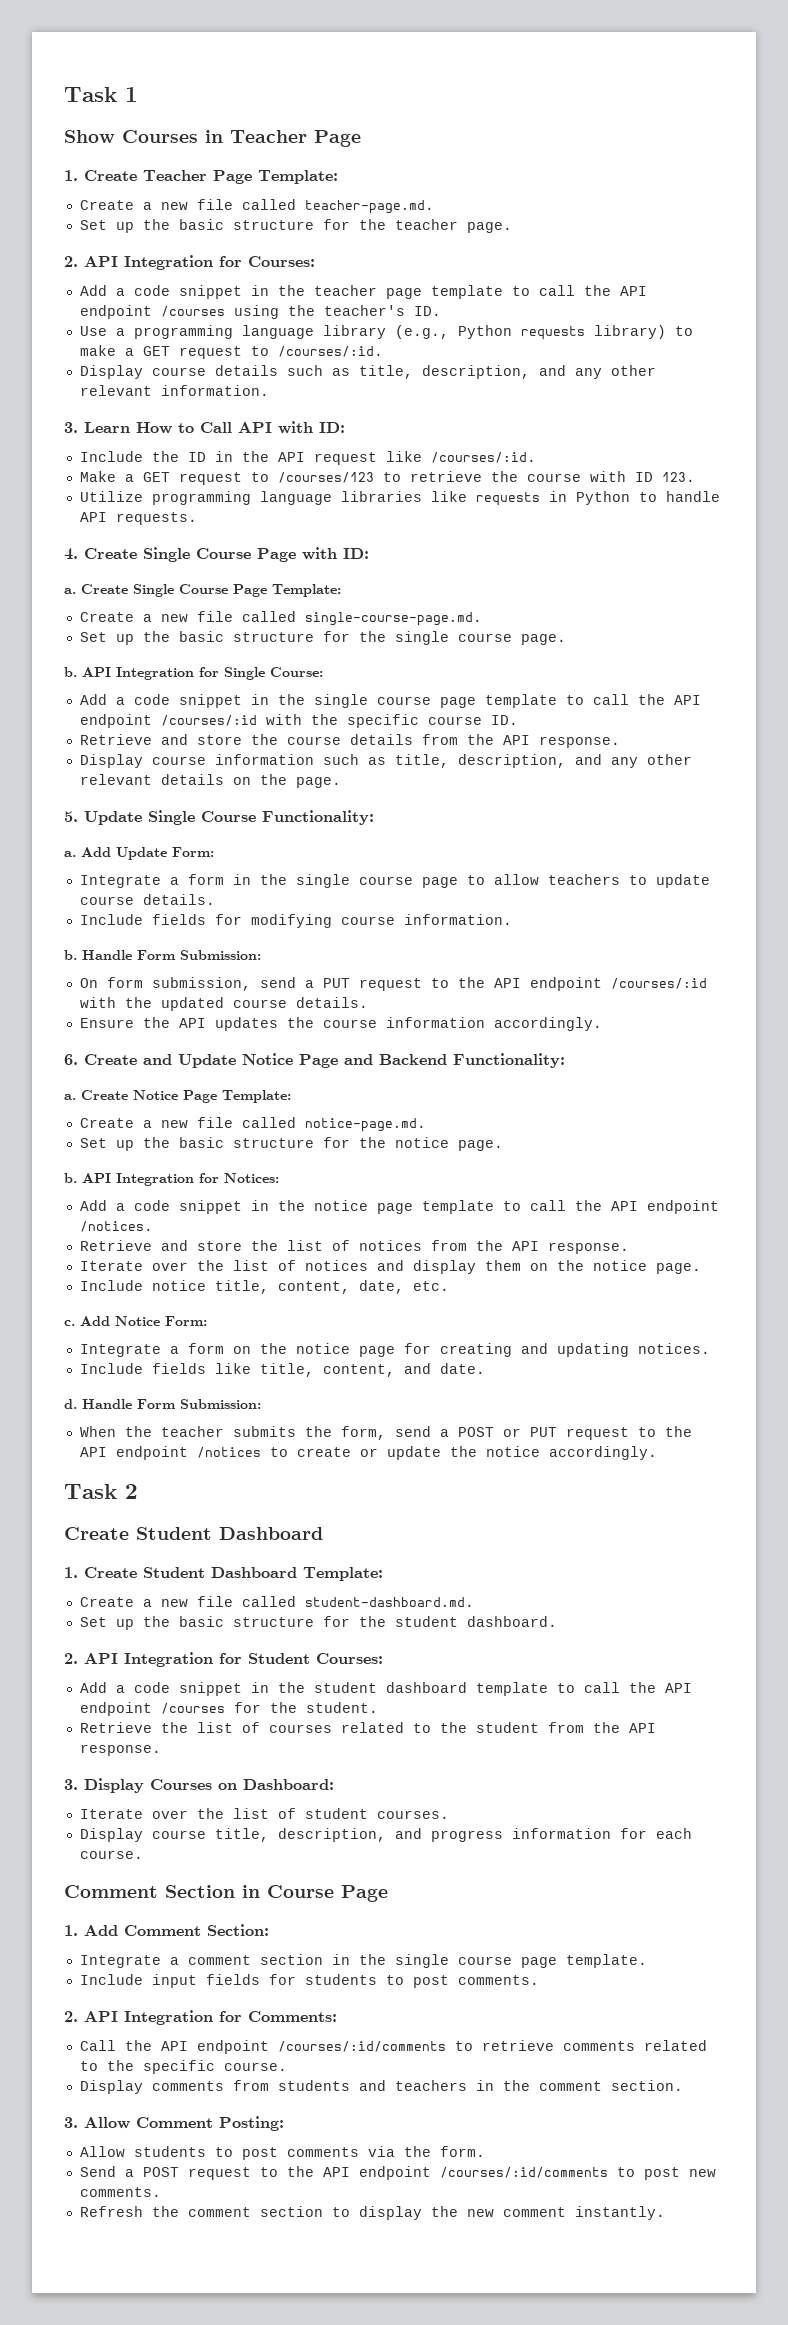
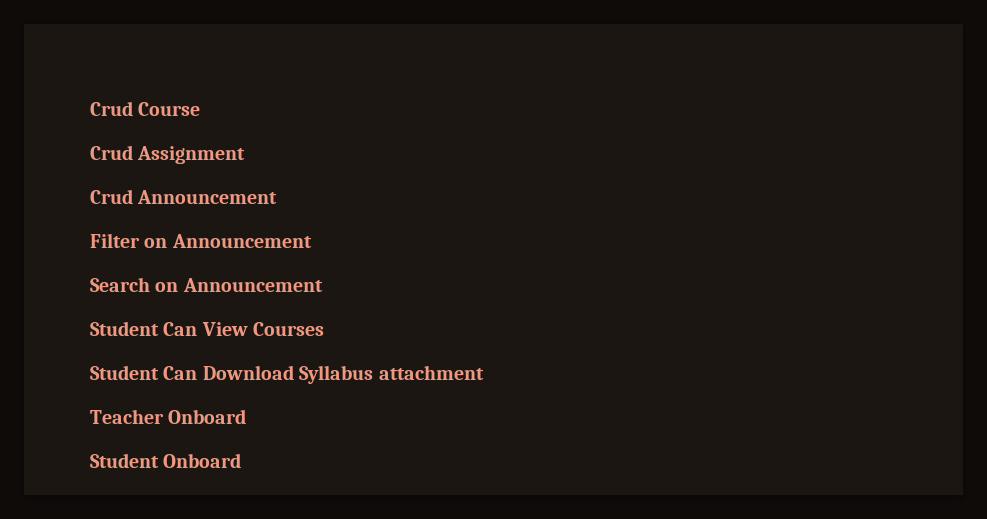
[64,87,138,102] [64,130,361,147] [64,170,338,184] [79,199,434,214] [79,219,512,233] [64,255,315,270] [79,285,647,299] [79,305,441,319] [79,325,693,340] [79,345,383,359] [79,365,656,379] [79,385,269,396] [64,421,345,434] [79,451,536,465] [79,471,695,485] [79,491,720,506] [79,512,197,525] [64,547,369,562] [64,584,341,597] [79,611,482,626] [79,631,566,645] [64,667,323,680] [79,694,701,708] [79,714,518,728] [79,734,620,748] [79,754,692,768] [79,774,341,788] [64,810,374,825] [64,847,214,860] [79,874,710,888] [79,894,215,905] [79,914,512,928] [64,950,261,960] [79,977,707,991] [79,997,368,1011] [79,1017,602,1031] [64,1053,565,1068] [64,1090,291,1103] [79,1117,426,1132] [79,1137,503,1151] [64,1173,279,1186] [79,1200,719,1214] [79,1221,153,1232] [79,1240,629,1254] [79,1260,701,1274] [79,1280,449,1294] [64,1316,207,1326] [79,1343,710,1357] [79,1363,485,1377] [64,1399,261,1409] [79,1426,692,1440] [79,1446,657,1460] [64,1484,138,1499] [64,1527,323,1540] [64,1567,383,1581] [79,1596,474,1607] [79,1616,557,1630] [64,1652,383,1667] [79,1682,692,1696] [79,1702,378,1716] [79,1722,656,1733] [79,1744,161,1756] [64,1778,334,1793] [79,1808,449,1819] [79,1828,692,1842] [79,1850,143,1859] [64,1885,388,1902] [64,1924,269,1936] [79,1954,647,1968] [79,1974,539,1988] [64,2010,337,2025] [79,2040,707,2054] [79,2060,287,2074] [79,2080,683,2094] [64,2116,284,2131] [79,2146,485,2160] [79,2166,716,2180] [79,2187,161,2197] [79,2206,665,2220] Task 1 // Show Courses in Teacher Page // 1. Create Teacher Page Template: // Create a new file called teacher-page.md. // Set up the basic structure for the teacher page. // 2. API Integration for Courses: // Add a code snippet in the teacher page template to call the API endpoint /courses using the teacher's ID. // Use a programming language library (e.g., Python requests library) to make a GET request to /courses/:id. // Display course details such as title, description, and any other relevant information. // 3. Learn How to Call API with ID: // Include the ID in the API request like /courses/:id. // Make a GET request to /courses/123 to retrieve the course with ID 123. // Utilize programming language libraries like requests in Python to handle API requests. // 4. Create Single Course Page with ID: // a. Create Single Course Page Template: // Create a new file called single-course-page.md. // Set up the basic structure for the single course page. // b. API Integration for Single Course: // Add a code snippet in the single course page template to call the API endpoint /courses/:id with the specific course ID. // Retrieve and store the course details from the API response. // Display course information such as title, description, and any other relevant details on the page. // 5. Update Single Course Functionality: // a. Add Update Form: // Integrate a form in the single course page to allow teachers to update course details. // Include fields for modifying course information. // b. Handle Form Submission: // On form submission, send a PUT request to the API endpoint /courses/:id with the updated course details. // Ensure the API updates the course information accordingly. // 6. Create and Update Notice Page and Backend Functionality: // a. Create Notice Page Template: // Create a new file called notice-page.md. // Set up the basic structure for the notice page. // b. API Integration for Notices: // Add a code snippet in the notice page template to call the API endpoint /notices. // Retrieve and store the list of notices from the API response. // Iterate over the list of notices and display them on the notice page. // Include notice title, content, date, etc. // c. Add Notice Form: // Integrate a form on the notice page for creating and updating notices. // Include fields like title, content, and date. // d. Handle Form Submission: // When the teacher submits the form, send a POST or PUT request to the API endpoint /notices to create or update the notice accordingly. // Task 2 // Create Student Dashboard // 1. Create Student Dashboard Template: // Create a new file called student-dashboard.md. // Set up the basic structure for the student dashboard. // 2. API Integration for Student Courses: // Add a code snippet in the student dashboard template to call the API endpoint /courses for the student. // Retrieve the list of courses related to the student from the API response. // 3. Display Courses on Dashboard: // Iterate over the list of student courses. // Display course title, description, and progress information for each course. // Comment Section in Course Page // 1. Add Comment Section: // Integrate a comment section in the single course page template. // Include input fields for students to post comments. // 2. API Integration for Comments: // Call the API endpoint /courses/:id/comments to retrieve comments related to the specific course. // Display comments from students and teachers in the comment section. // 3. Allow Comment Posting: // Allow students to post comments via the form. // Send a POST request to the API endpoint /courses/:id/comments to post new comments. // Refresh the comment section to display the new comment instantly. -> [90,101,201,116] [90,145,246,164] [90,189,278,204] [90,233,312,248] [90,277,323,292] [90,321,325,336] [90,365,484,384] [90,409,247,424] [90,453,242,468] Crud Course // Crud Assignment // Crud Announcement // Filter on Announcement // Search on Announcement // Student Can View Courses // Student Can Download Syllabus attachment // Teacher Onboard // Student Onboard

